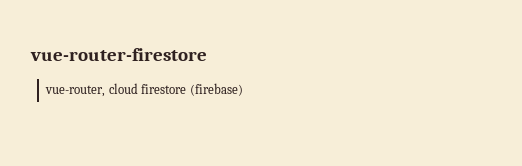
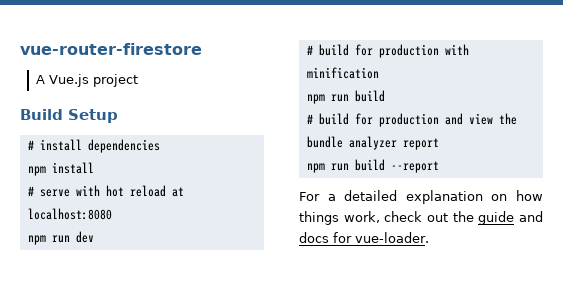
[45,83,243,97] vue-router, cloud firestore (firebase) -> [35,74,138,87] [20,109,118,123] [27,139,160,153] [27,162,94,176] [27,185,184,197] [27,208,112,220] [27,231,94,245] [306,44,469,58] [306,67,379,79] [306,90,385,104] [306,113,517,127] [306,136,439,150] [306,159,439,173] [299,190,543,204] [299,211,543,225] [299,232,429,243] A Vue.js project // Build Setup // # install dependencies // npm install // # serve with hot reload at localhost:8080 // npm run dev // # build for production with minification // npm run build // # build for production and view the bundle analyzer report // npm run build --report // For a detailed explanation on how things work, check out the guide and docs for vue-loader.

